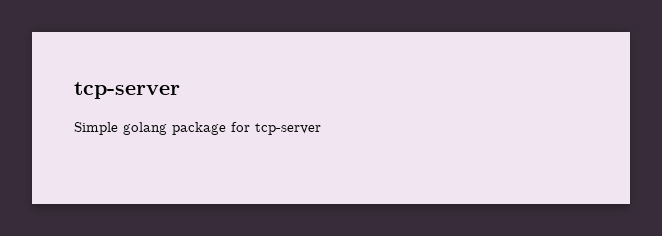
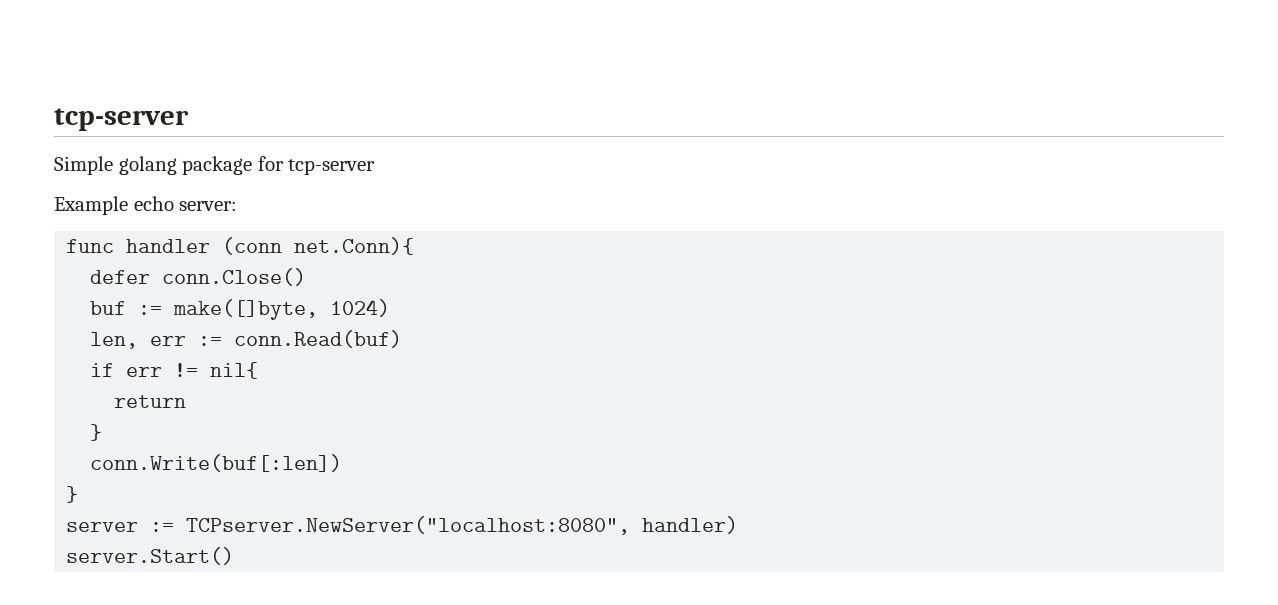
(321, 129) none -> [54,196,238,215] [66,237,415,255] [90,268,307,286] [90,299,391,320] [90,330,403,349] [90,362,259,379] [114,395,187,408] [90,424,103,441] [90,454,343,472] [66,486,79,503] [66,516,739,535] [66,547,235,565] // Example echo server: // func handler (conn net.Conn){ // defer conn.Close() // buf := make([]byte, 1024) // len, err := conn.Read(buf) // if err != nil{ // return // } // conn.Write(buf[:len]) // } // server := TCPserver.NewServer("localhost:8080", handler) // server.Start()

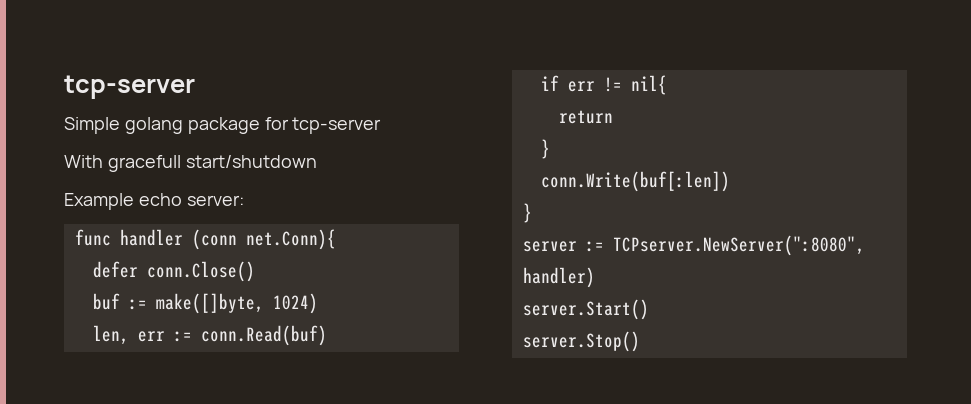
(376, 167) none -> [64,155,317,172] // With gracefull start/shutdown
[186,516,631,535] TCPserver.NewServer("localhost:8080", -> [612,235,865,256] TCPserver.NewServer(":8080",
(235, 556) none -> [522,331,640,352] // server.Stop()

